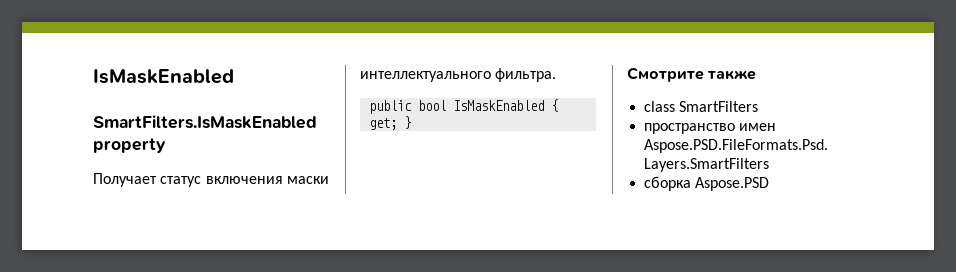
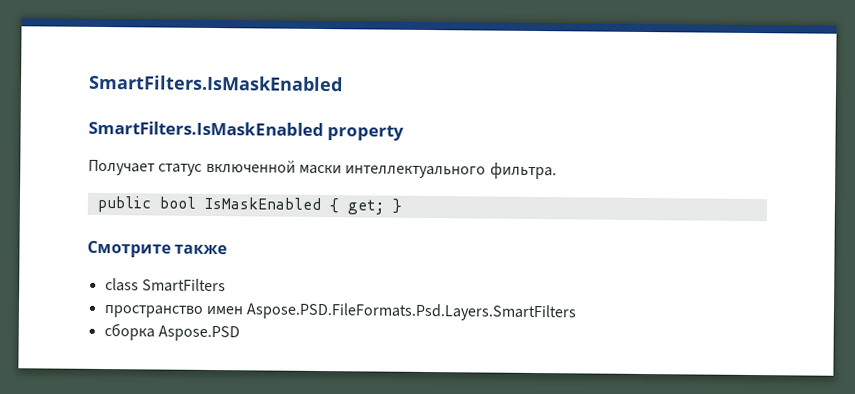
[93,69,234,84] IsMaskEnabled -> [88,74,343,92] SmartFilters.IsMaskEnabled
[205,176,283,184] включения -> [205,159,296,174] включенной

